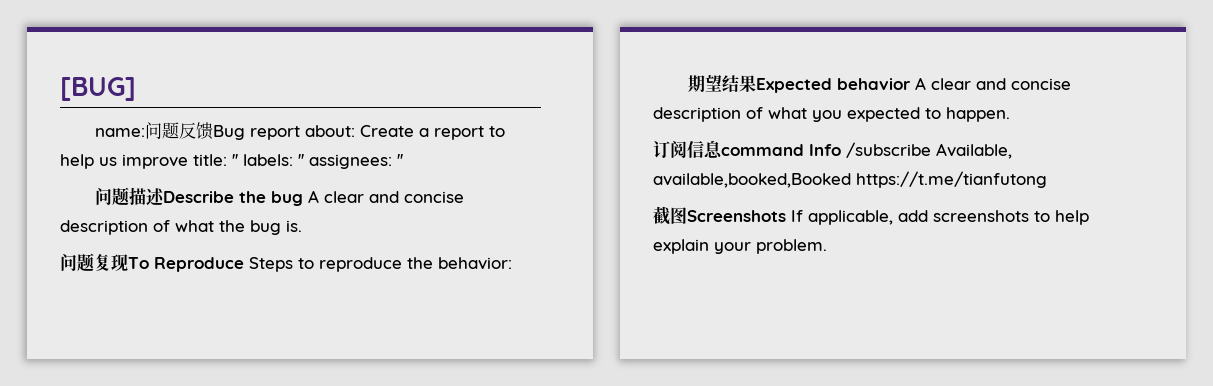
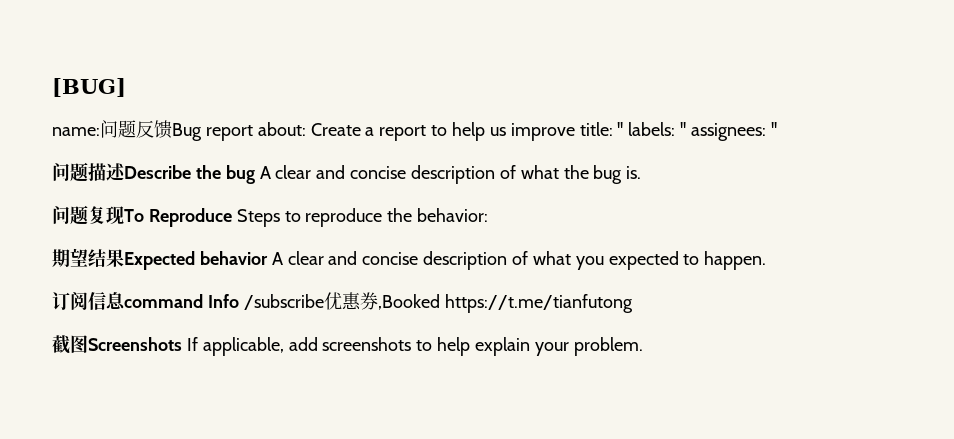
[936,143,1012,159] [653,173,851,188] Available, available,booked,Booked -> [323,292,440,310] 优惠券,Booked

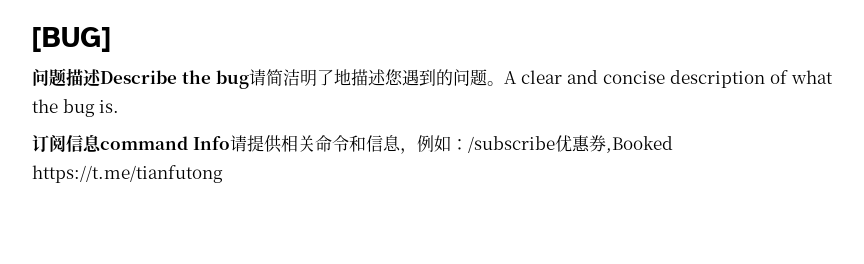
[52,120,777,141] // name:问题反馈Bug report about: Create a report to help us improve title: '' labels: '' assignees: '' -> (111, 39) none
(255, 174) none -> [249,69,504,87] 请简洁明了地描述您遇到的问题。
[52,205,489,227] [52,248,767,270] [52,292,239,310] 问题复现To Reproduce Steps to reproduce the behavior: // 期望结果Expected behavior A clear and concise description of what you expected to happen. // 订阅信息command Info -> [32,134,468,154] 订阅信息command Info请提供相关命令和信息，例如：
[52,335,643,356] // 截图Screenshots If applicable, add screenshots to help explain your problem. -> (223, 174) none

